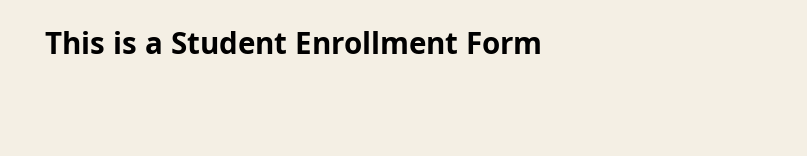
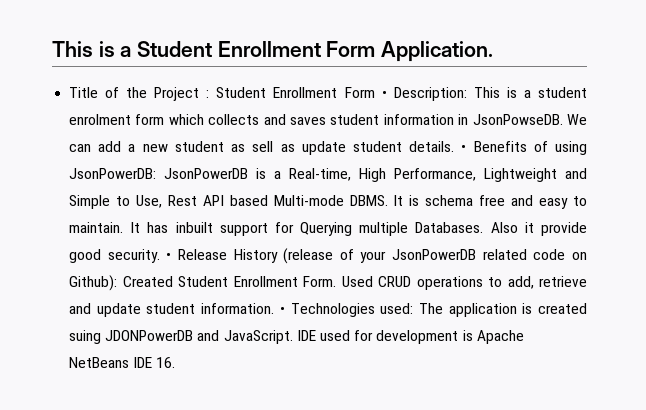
(542, 43) none -> [381,41,494,62] [69,87,587,101] [69,114,587,125] [69,141,587,155] [69,168,587,182] [69,195,587,209] [69,222,587,236] [69,248,587,264] [69,275,587,291] [69,303,587,317] [69,330,524,344] [69,357,176,368] Application. // Title of the Project : Student Enrollment Form • Description: This is a student enrolment form which collects and saves student information in JsonPowseDB. We can add a new student as sell as update student details. • Benefits of using JsonPowerDB: JsonPowerDB is a Real-time, High Performance, Lightweight and Simple to Use, Rest API based Multi-mode DBMS. It is schema free and easy to maintain. It has inbuilt support for Querying multiple Databases. Also it provide good security. • Release History (release of your JsonPowerDB related code on Github): Created Student Enrollment Form. Used CRUD operations to add, retrieve and update student information. • Technologies used: The application is created suing JDONPowerDB and JavaScript. IDE used for development is Apache NetBeans IDE 16.

